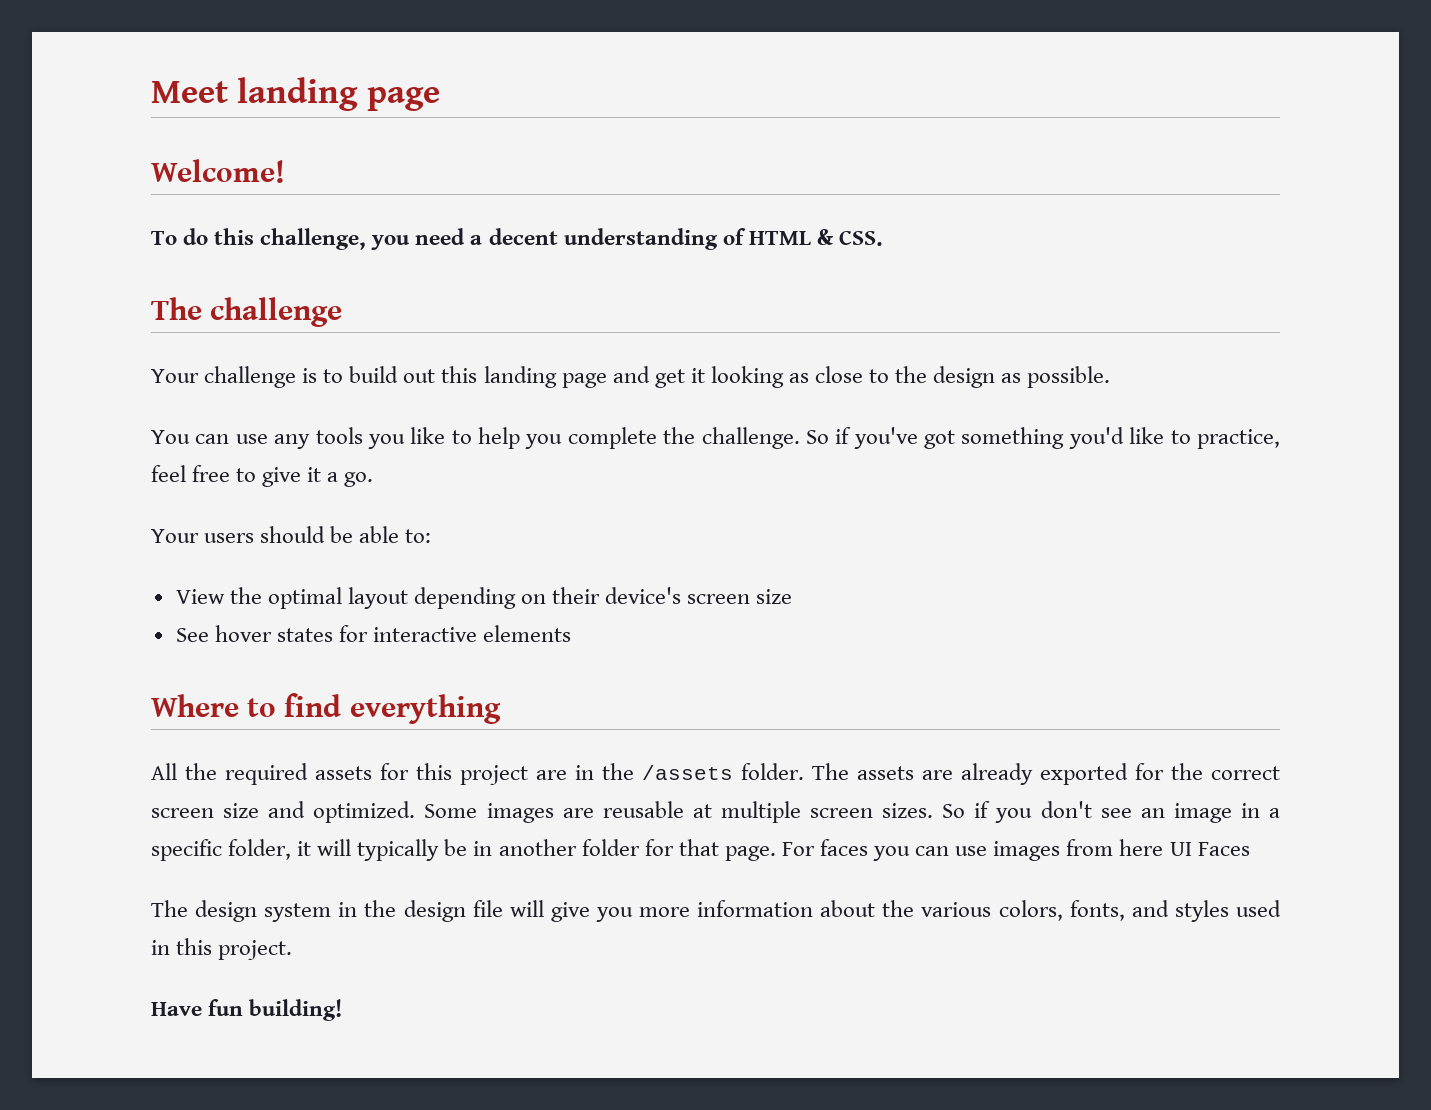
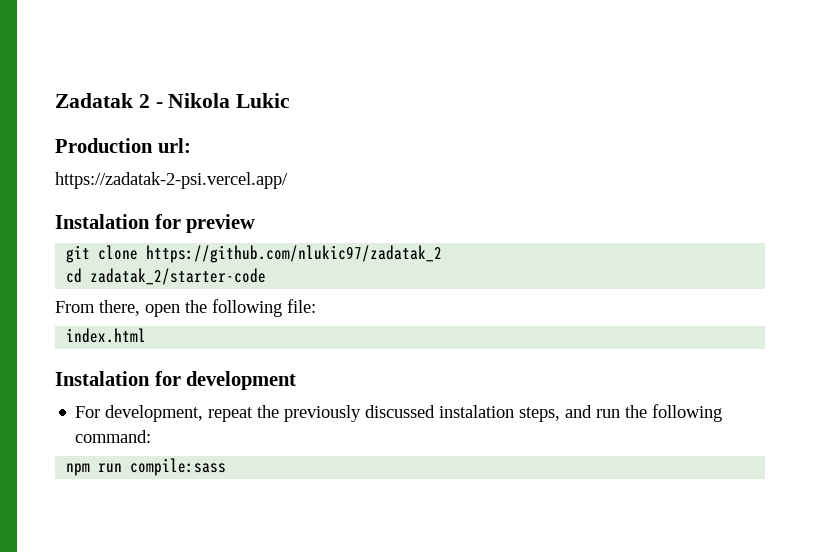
[151,77,440,111] [151,159,285,183] [151,228,883,250] [151,297,343,327] [151,366,1111,388] [151,427,1280,449] [151,465,374,487] [151,526,432,543] [175,587,793,609] [175,625,572,642] [151,693,501,724] [151,763,1280,785] [151,801,1280,823] [151,839,1250,861] [151,900,1282,922] [151,938,293,960] [151,999,343,1021] Meet landing page // Welcome! // To do this challenge, you need a decent understanding of HTML & CSS. // The challenge // Your challenge is to build out this landing page and get it looking as close to the design as possible. // You can use any tools you like to help you complete the challenge. So if you've got something you'd like to practice, feel free to give it a go. // Your users should be able to: // View the optimal layout depending on their device's screen size // See hover states for interactive elements // Where to find everything // All the required assets for this project are in the /assets folder. The assets are already exported for the correct screen size and optimized. Some images are reusable at multiple screen sizes. So if you don't see an image in a specific folder, it will typically be in another folder for that page. For faces you can use images from here UI Faces // The design system in the design file will give you more information about the various colors, fonts, and styles used in this project. // Have fun building! -> [55,93,291,108] [55,138,191,153] [55,172,288,189] [55,214,256,233] [66,245,443,263] [66,268,267,285] [55,299,316,317] [66,328,147,343] [55,371,297,390] [75,404,723,422] [75,430,152,443] [66,458,227,476] Zadatak 2 - Nikola Lukic // Production url: // https://zadatak-2-psi.vercel.app/ // Instalation for preview // git clone https://github.com/nlukic97/zadatak_2 // cd zadatak_2/starter-code // From there, open the following file: // index.html // Instalation for development // For development, repeat the previously discussed instalation steps, and run the following command: // npm run compile:sass

